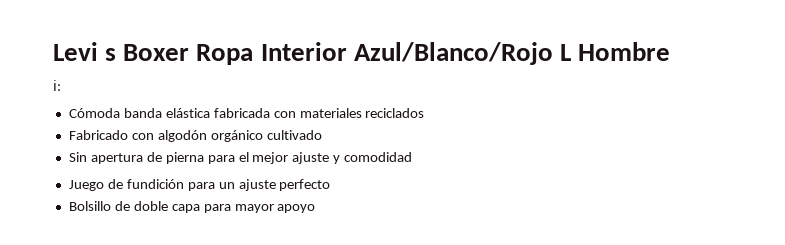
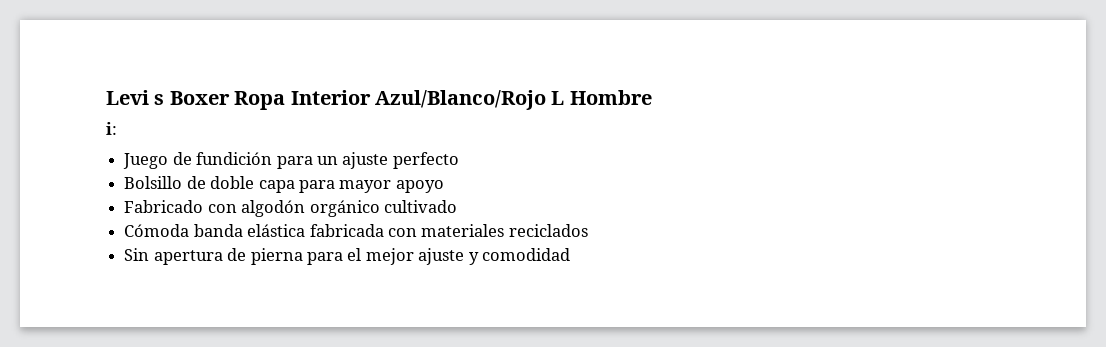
[68,108,425,118] [68,130,322,142] [68,152,413,164] // Cómoda banda elástica fabricada con materiales reciclados // Fabricado con algodón orgánico cultivado // Sin apertura de pierna para el mejor ajuste y comodidad -> (117, 128) none
(316, 208) none -> [124,200,457,217] [124,224,588,237] [124,248,571,265] // Fabricado con algodón orgánico cultivado // Cómoda banda elástica fabricada con materiales reciclados // Sin apertura de pierna para el mejor ajuste y comodidad

